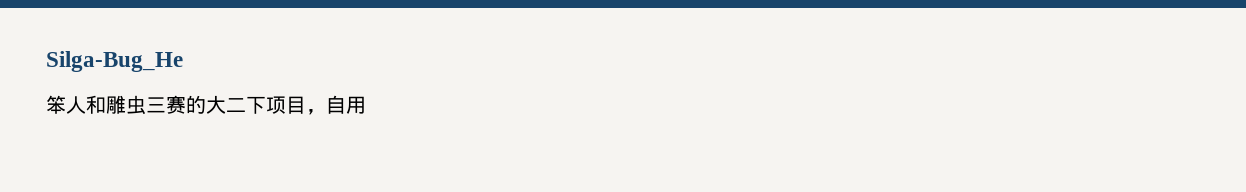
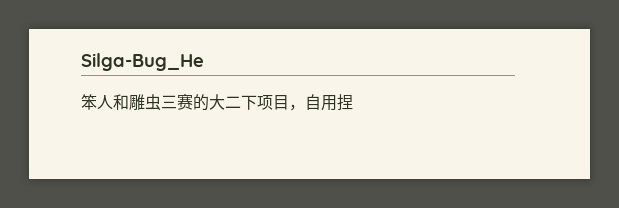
(366, 105) none -> [337,94,353,111] 捏

